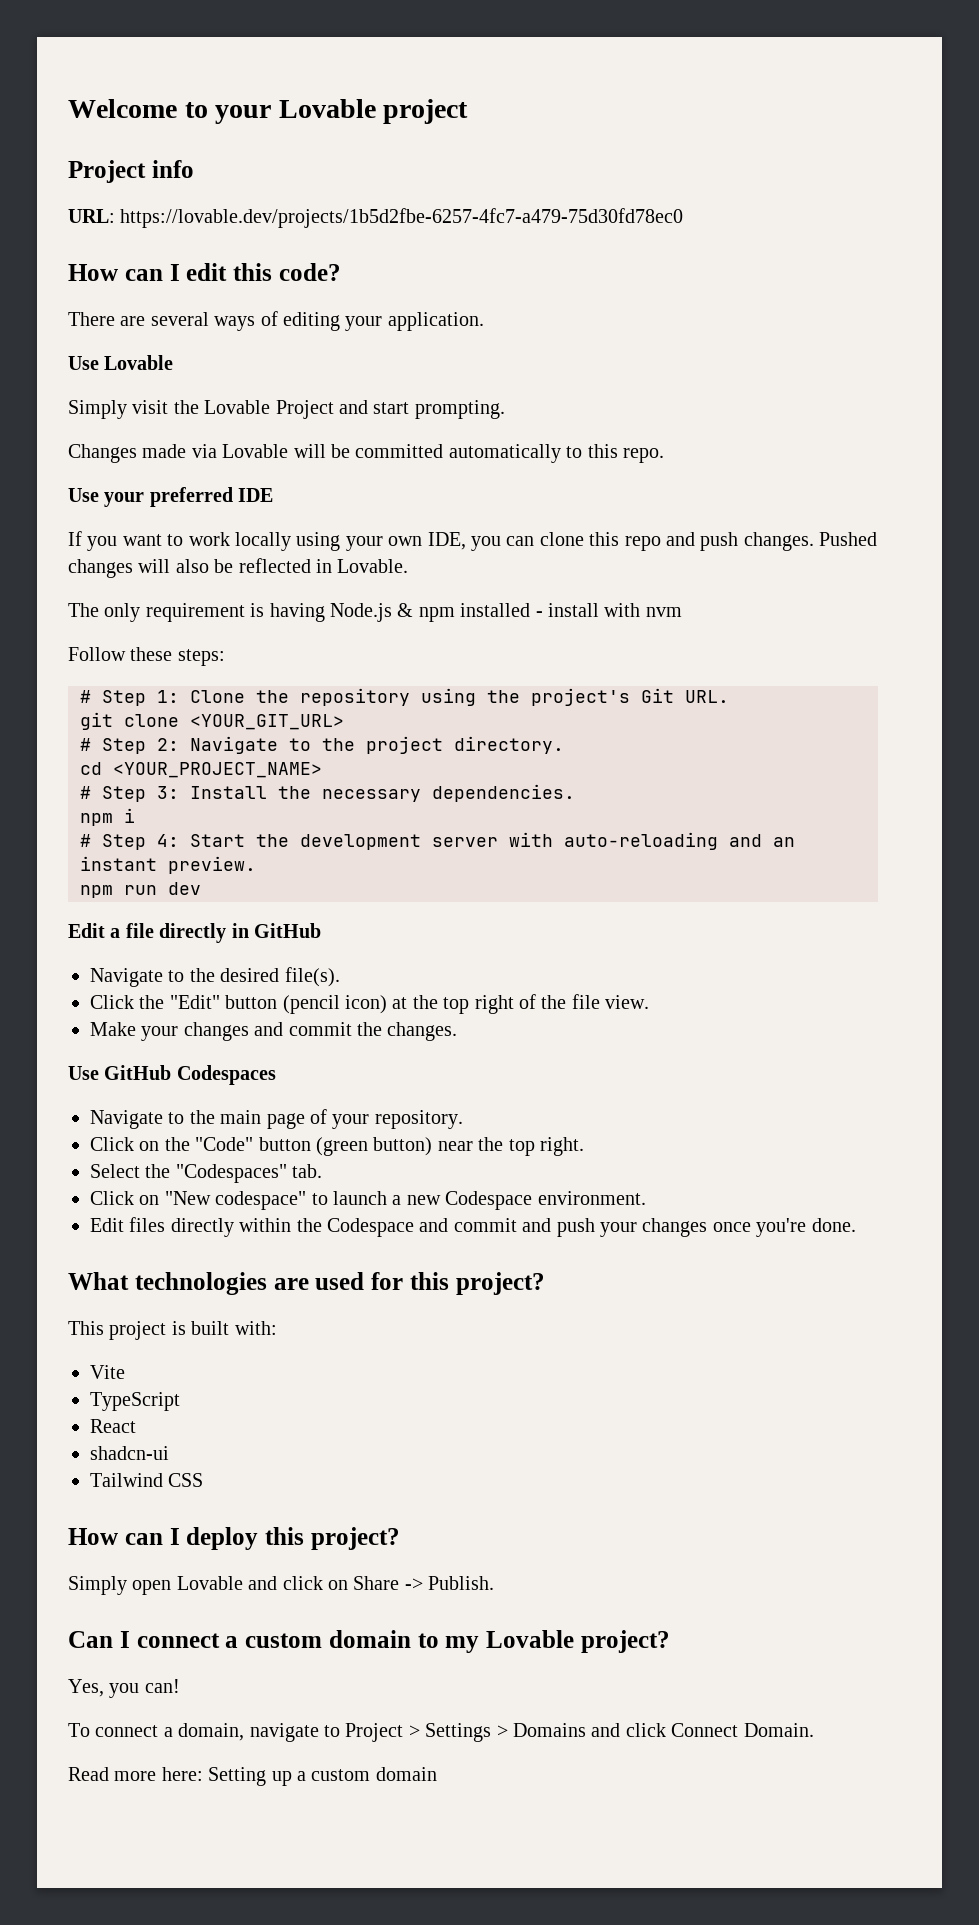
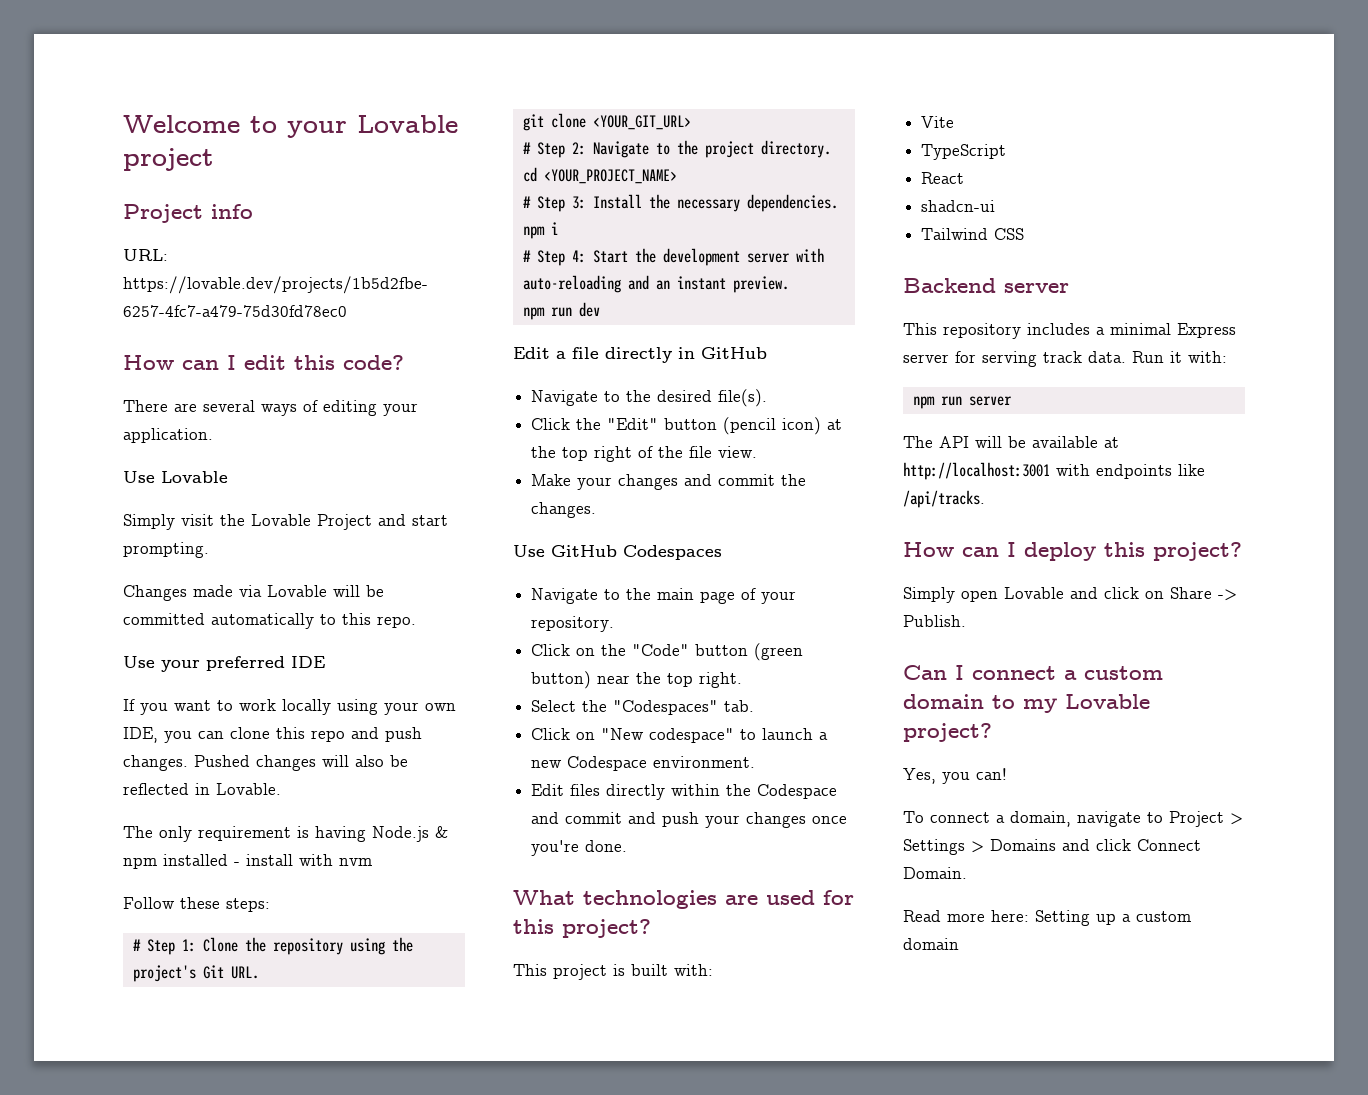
(204, 1480) none -> [903,278,1069,293] [903,323,1236,339] [903,351,1227,367] [912,396,1012,409] [903,436,1119,448] [903,462,1205,480] [903,490,985,508] // Backend server // This repository includes a minimal Express server for serving track data. Run it with: // npm run server // The API will be available at http://localhost:3001 with endpoints like /api/tracks.

